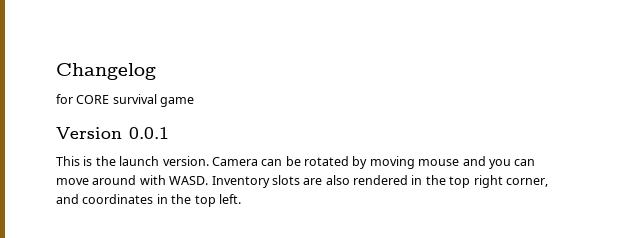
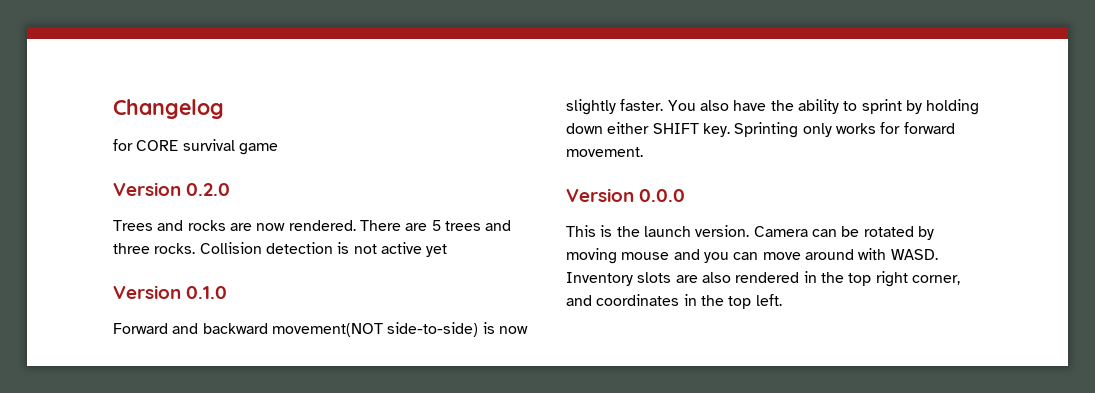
[129,127,169,139] 0.0.1 -> [186,183,231,196] [113,220,512,231] [113,242,448,257] [113,285,228,299] [113,322,528,337] [566,99,980,115] [566,122,955,138] [566,147,643,157] [566,188,686,202] 0.2.0 // Trees and rocks are now rendered. There are 5 trees and three rocks. Collision detection is not active yet // Version 0.1.0 // Forward and backward movement(NOT side-to-side) is now slightly faster. You also have the ability to sprint by holding down either SHIFT key. Sprinting only works for forward movement. // Version 0.0.0

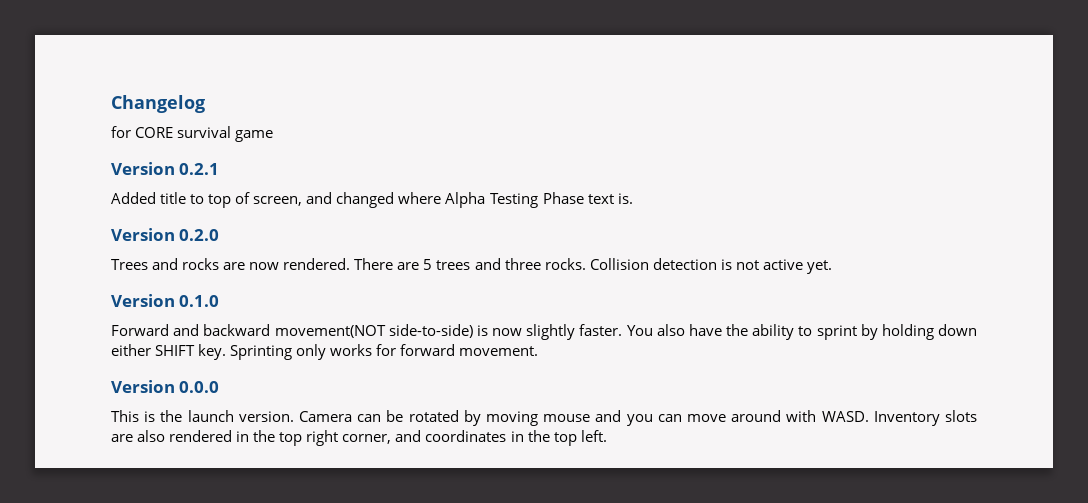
(278, 149) none -> [111,162,220,175] [111,192,633,208] // Version 0.2.1 // Added title to top of screen, and changed where Alpha Testing Phase text is.
[426,244,448,257] yet -> [806,260,832,274] yet.

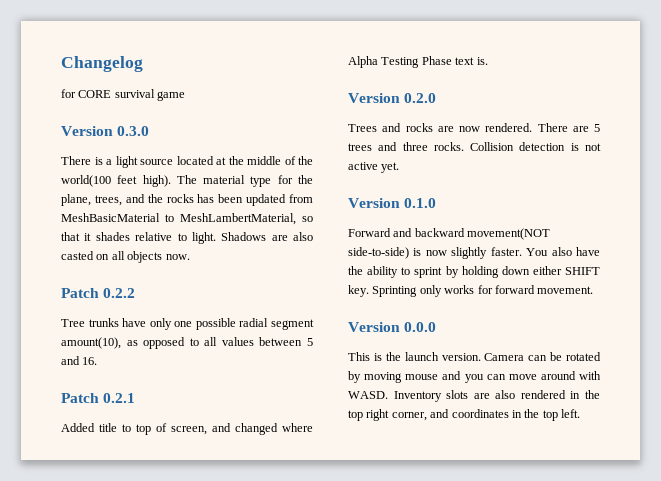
(175, 168) none -> [117,126,150,136] [61,156,313,168] [61,175,313,187] [61,194,313,206] [61,213,313,225] [61,232,313,244] [61,251,190,263] [61,288,136,298] [61,318,314,330] [61,337,314,349] [61,356,98,365] [61,393,99,403] 0.3.0 // There is a light source located at the middle of the world(100 feet high). The material type for the plane, trees, and the rocks has been updated from MeshBasicMaterial to MeshLambertMaterial, so that it shades relative to light. Shadows are also casted on all objects now. // Patch 0.2.2 // Tree trunks have only one possible radial segment amount(10), as opposed to all values between 5 and 16. // Patch

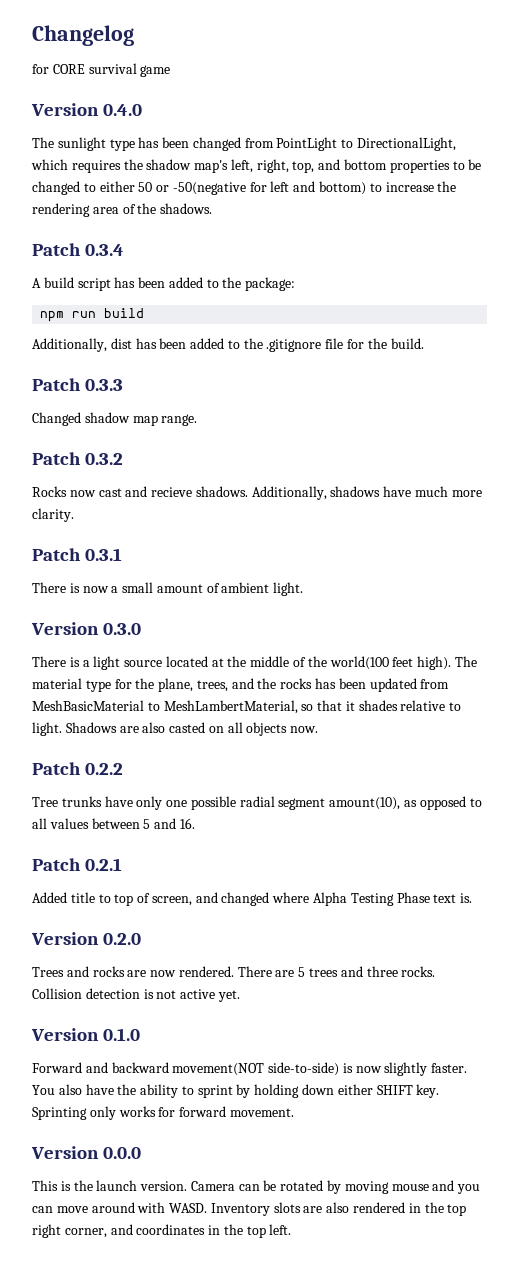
(186, 96) none -> [31,103,143,116] [32,137,457,151] [31,159,482,173] [32,181,457,195] [32,203,213,217] [32,243,125,256] [32,277,296,291] [40,308,145,322] [32,338,424,352] [32,378,124,391] [32,412,198,426] [32,452,124,465] [32,486,482,500] [32,508,74,522] [32,548,123,561] [32,582,304,596] // Version 0.4.0 // The sunlight type has been changed from PointLight to DirectionalLight, which requires the shadow map's left, right, top, and bottom properties to be changed to either 50 or -50(negative for left and bottom) to increase the rendering area of the shadows. // Patch 0.3.4 // A build script has been added to the package: // npm run build // Additionally, dist has been added to the .gitignore file for the build. // Patch 0.3.3 // Changed shadow map range. // Patch 0.3.2 // Rocks now cast and recieve shadows. Additionally, shadows have much more clarity. // Patch 0.3.1 // There is now a small amount of ambient light.

